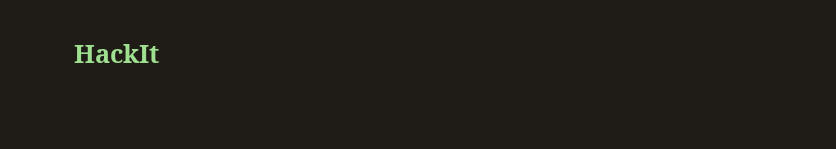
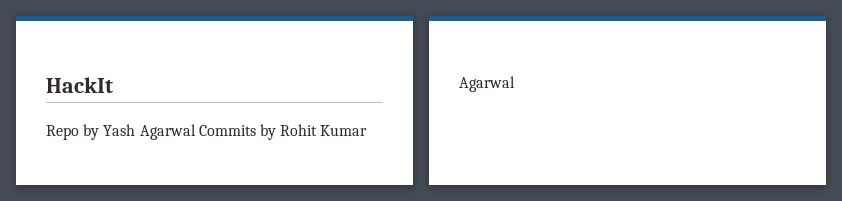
(159, 53) none -> [46,124,368,140] [459,76,515,92] // Repo by Yash Agarwal Commits by Rohit Kumar Agarwal

